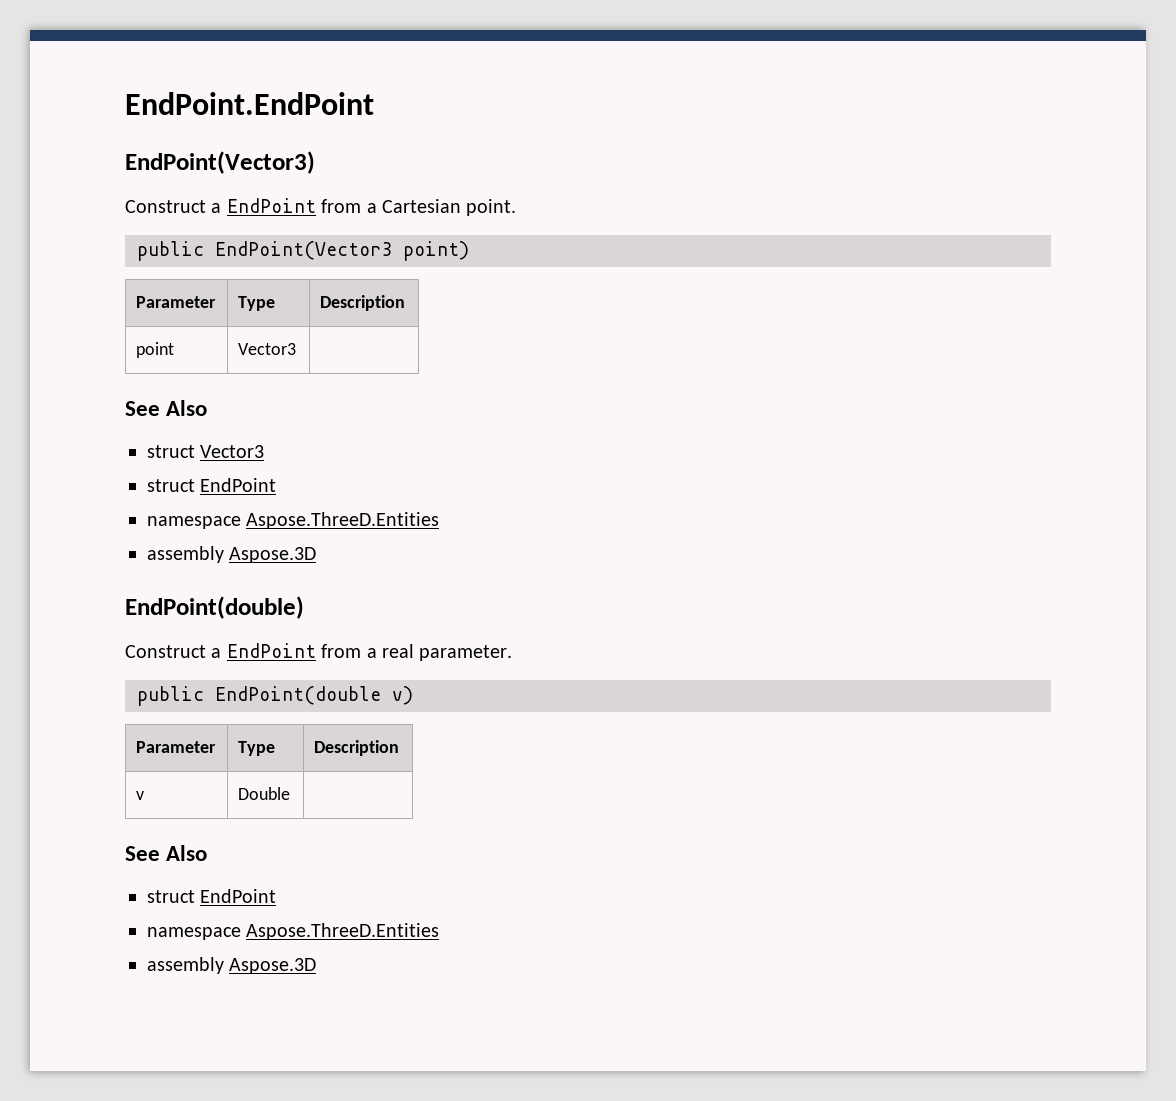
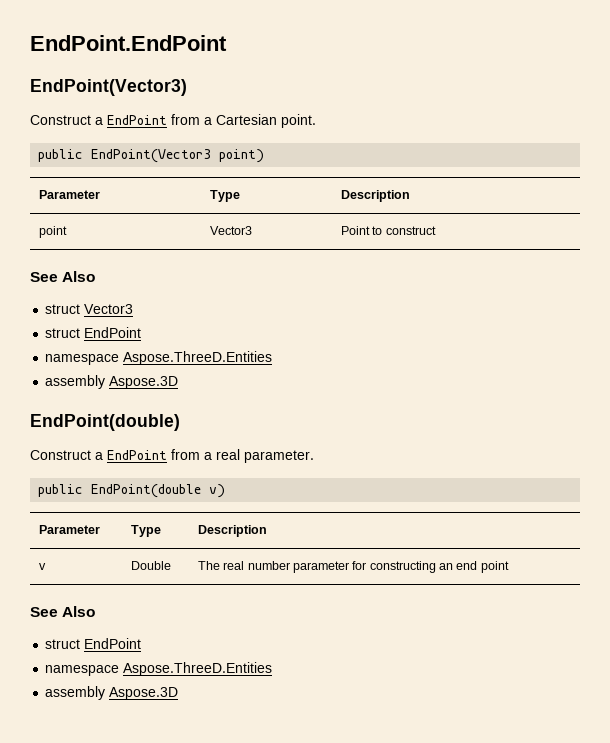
(297, 349) none -> [340,226,436,235] Point to construct
(291, 793) none -> [197,561,509,573] The real number parameter for constructing an end point

